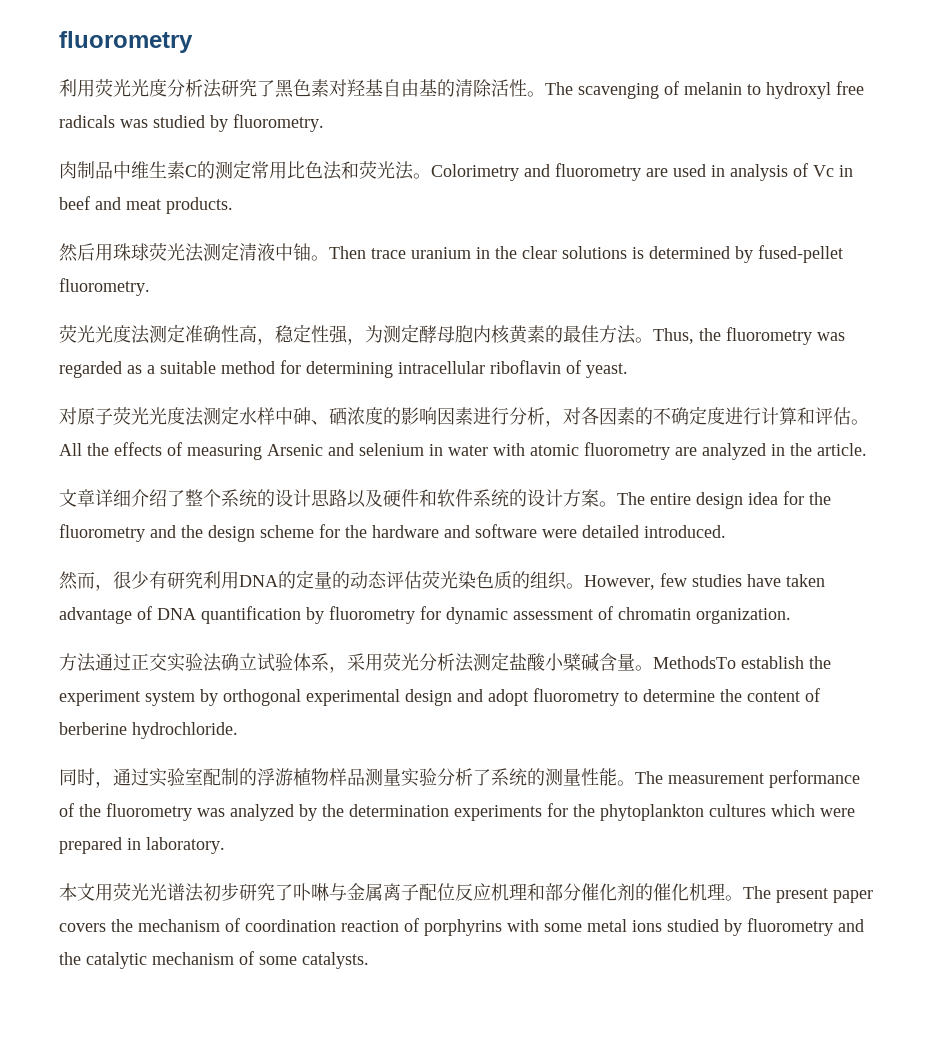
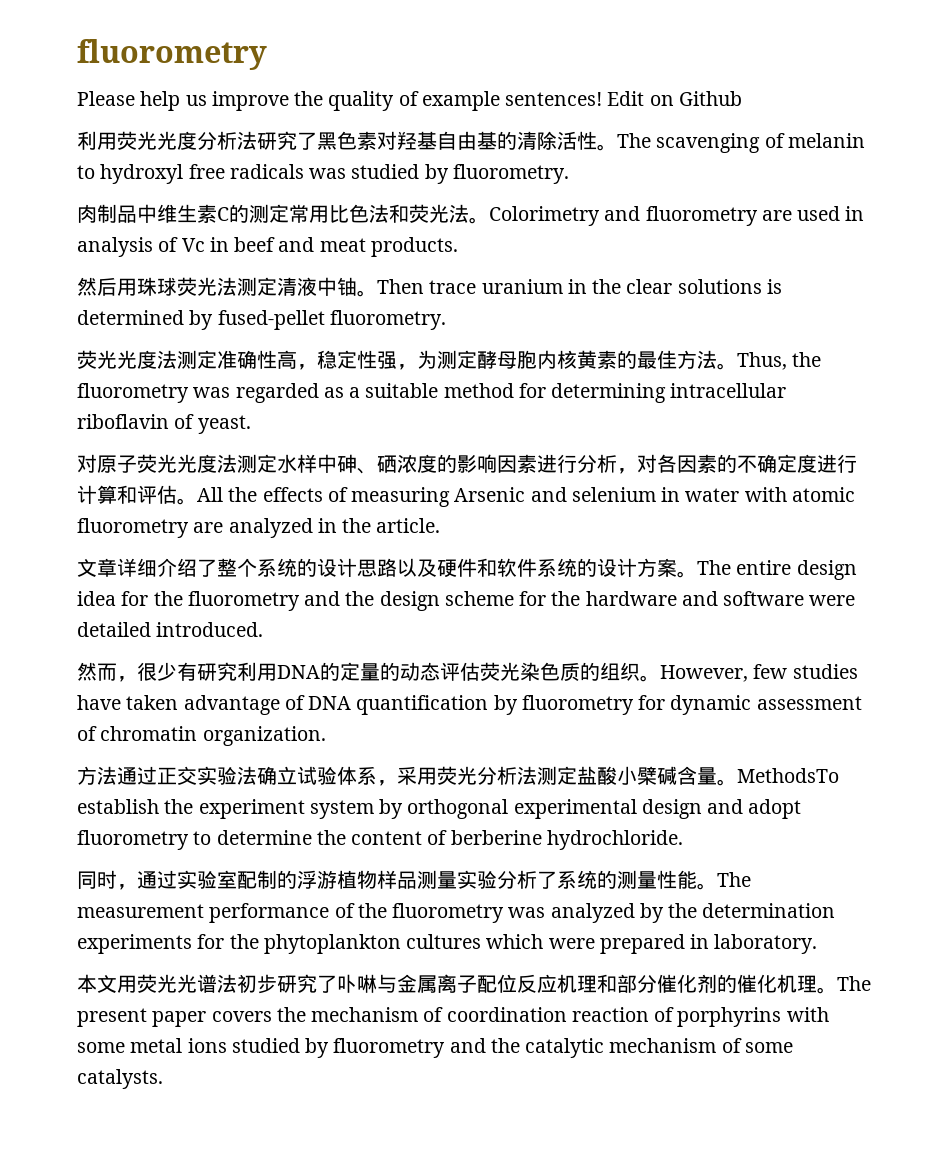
[59,31,193,53] fluorometry -> [77,39,267,70] [77,91,742,111] fluorometry // Please help us improve the quality of example sentences! Edit on Github

